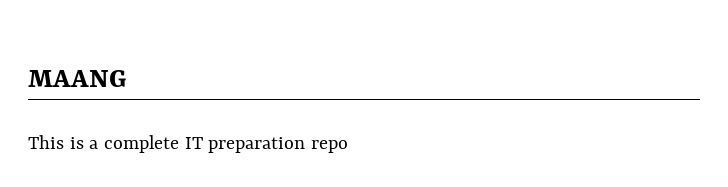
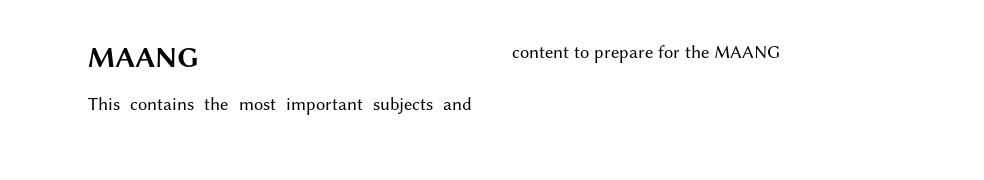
[69,135,349,153] is a complete IT preparation repo -> [130,97,472,115] [512,45,780,63] contains the most important subjects and content to prepare for the MAANG

